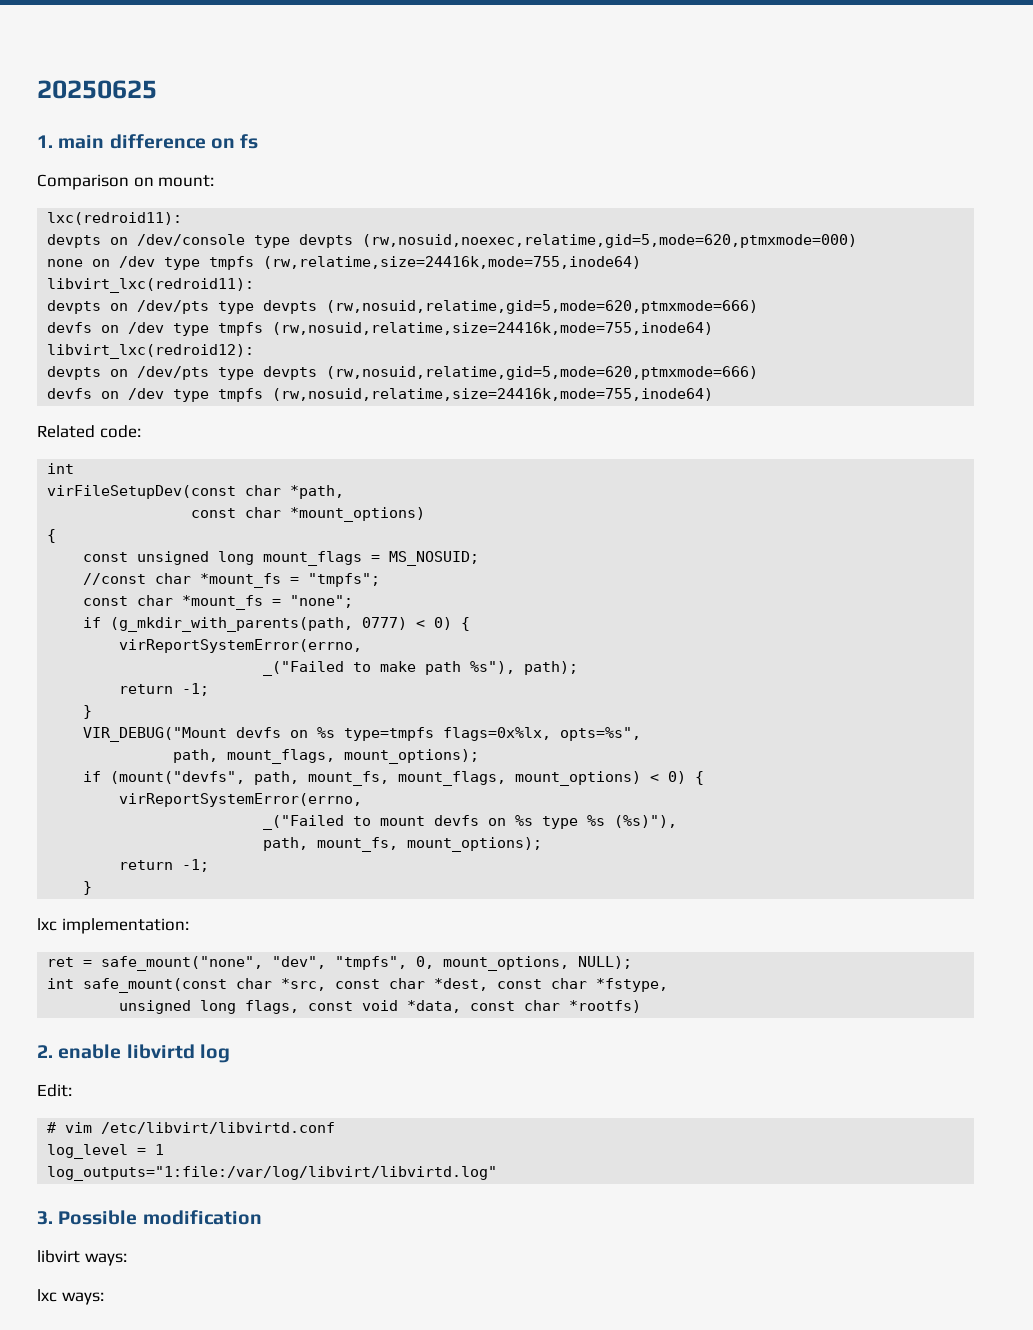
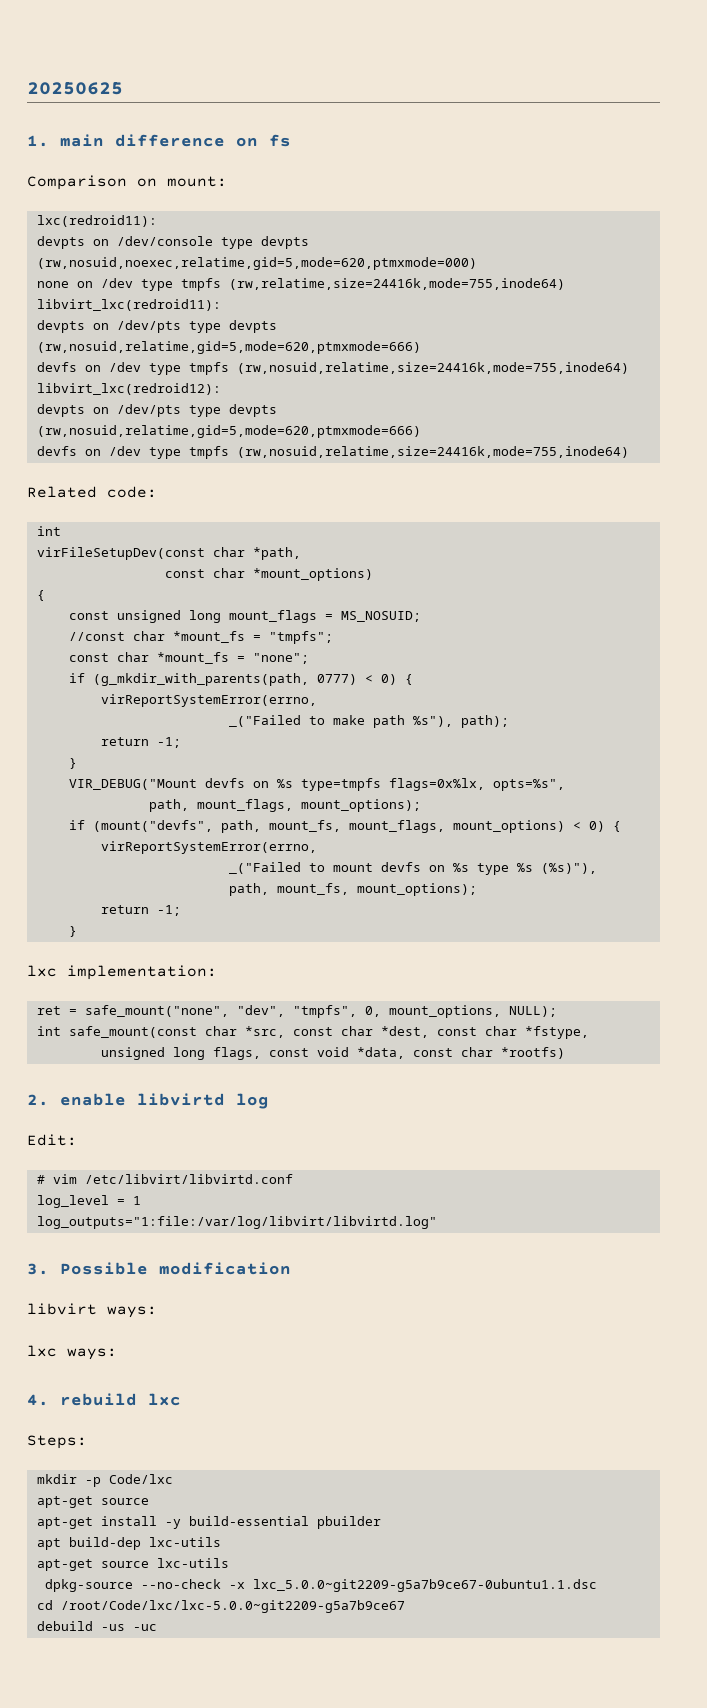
(104, 1298) none -> [27,1393,181,1406] [27,1435,87,1449] [36,1474,173,1487] [36,1496,149,1508] [36,1516,381,1529] [36,1537,221,1550] [36,1558,229,1571] [44,1579,597,1592] [36,1600,405,1613] [36,1621,157,1631] // 4. rebuild lxc // Steps: // mkdir -p Code/lxc // apt-get source // apt-get install -y build-essential pbuilder // apt build-dep lxc-utils // apt-get source lxc-utils // dpkg-source --no-check -x lxc_5.0.0~git2209-g5a7b9ce67-0ubuntu1.1.dsc // cd /root/Code/lxc/lxc-5.0.0~git2209-g5a7b9ce67 // debuild -us -uc

